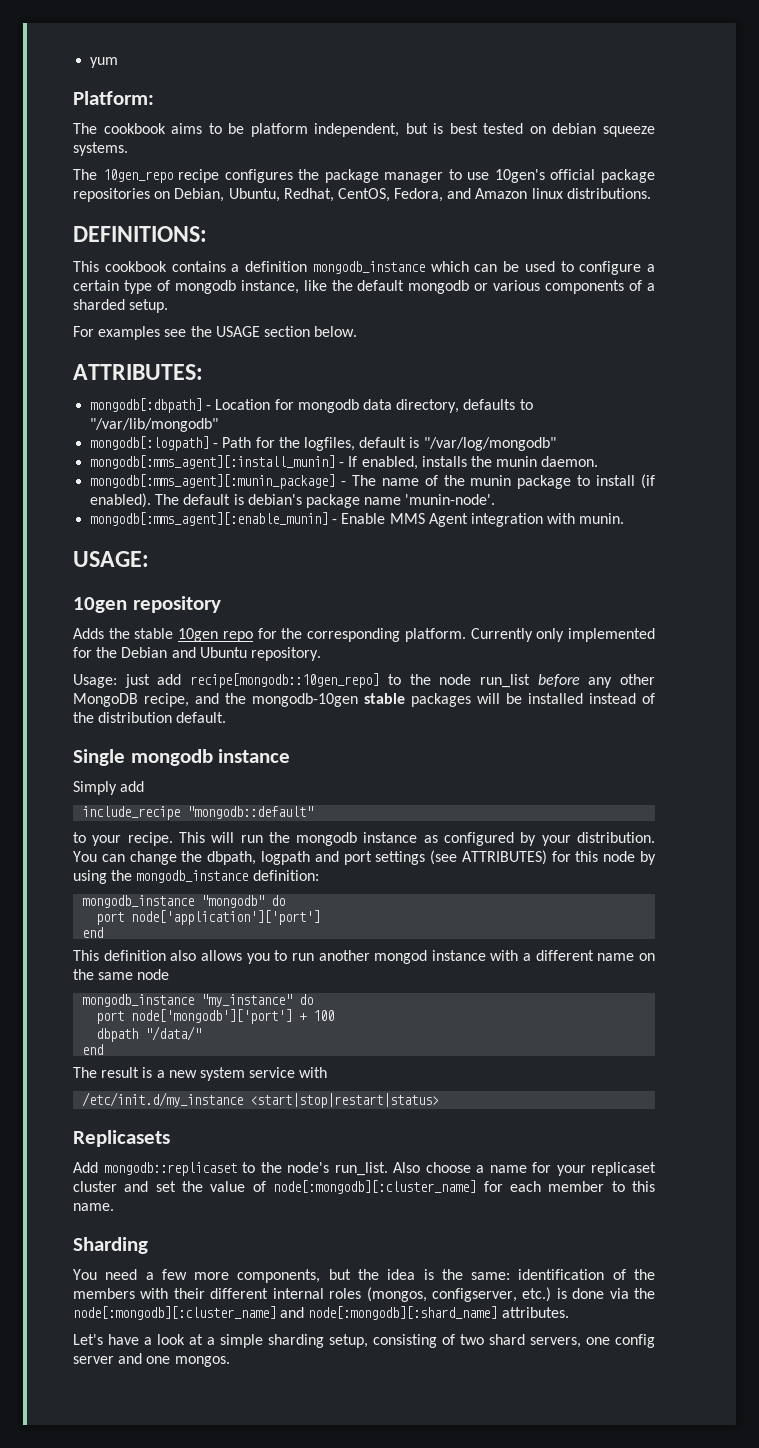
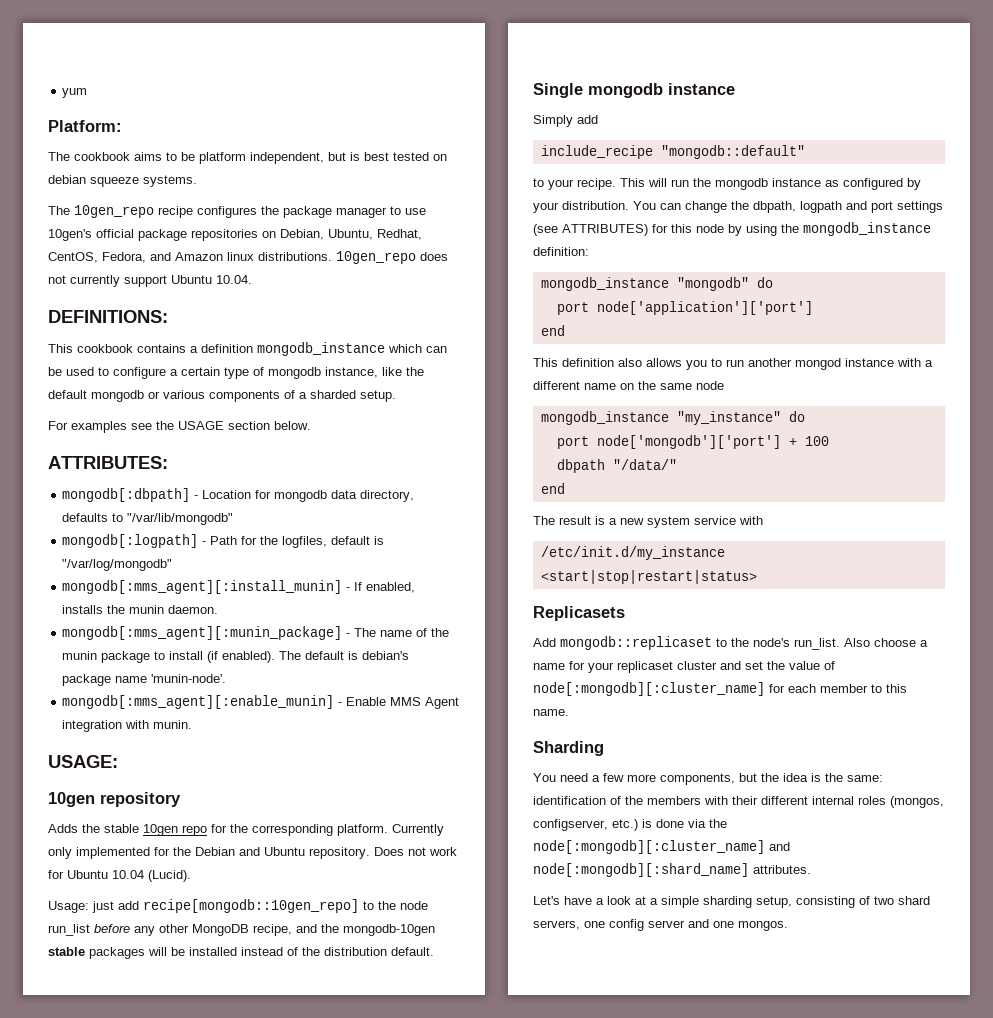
(651, 193) none -> [336,251,448,264] [48,275,252,287] 10gen_repo does not currently support Ubuntu 10.04.
(321, 654) none -> [374,847,457,856] [48,870,191,882] Does not work for Ubuntu 10.04 (Lucid).

